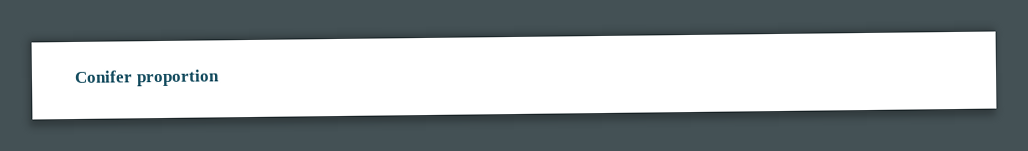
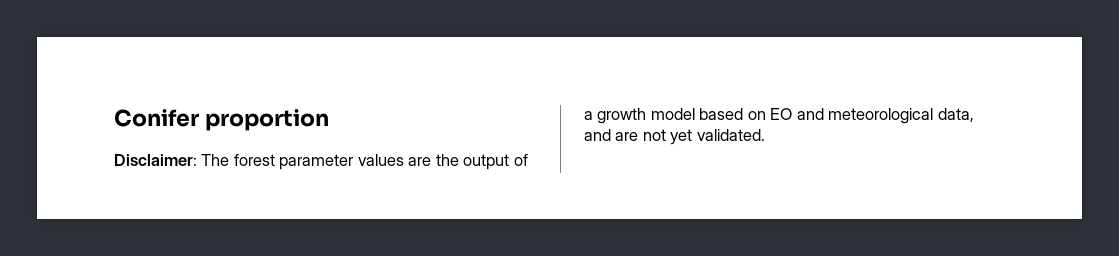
(220, 78) none -> [114,154,528,170] [584,108,974,124] [584,129,765,145] // Disclaimer: The forest parameter values are the output of a growth model based on EO and meteorological data, and are not yet validated.

